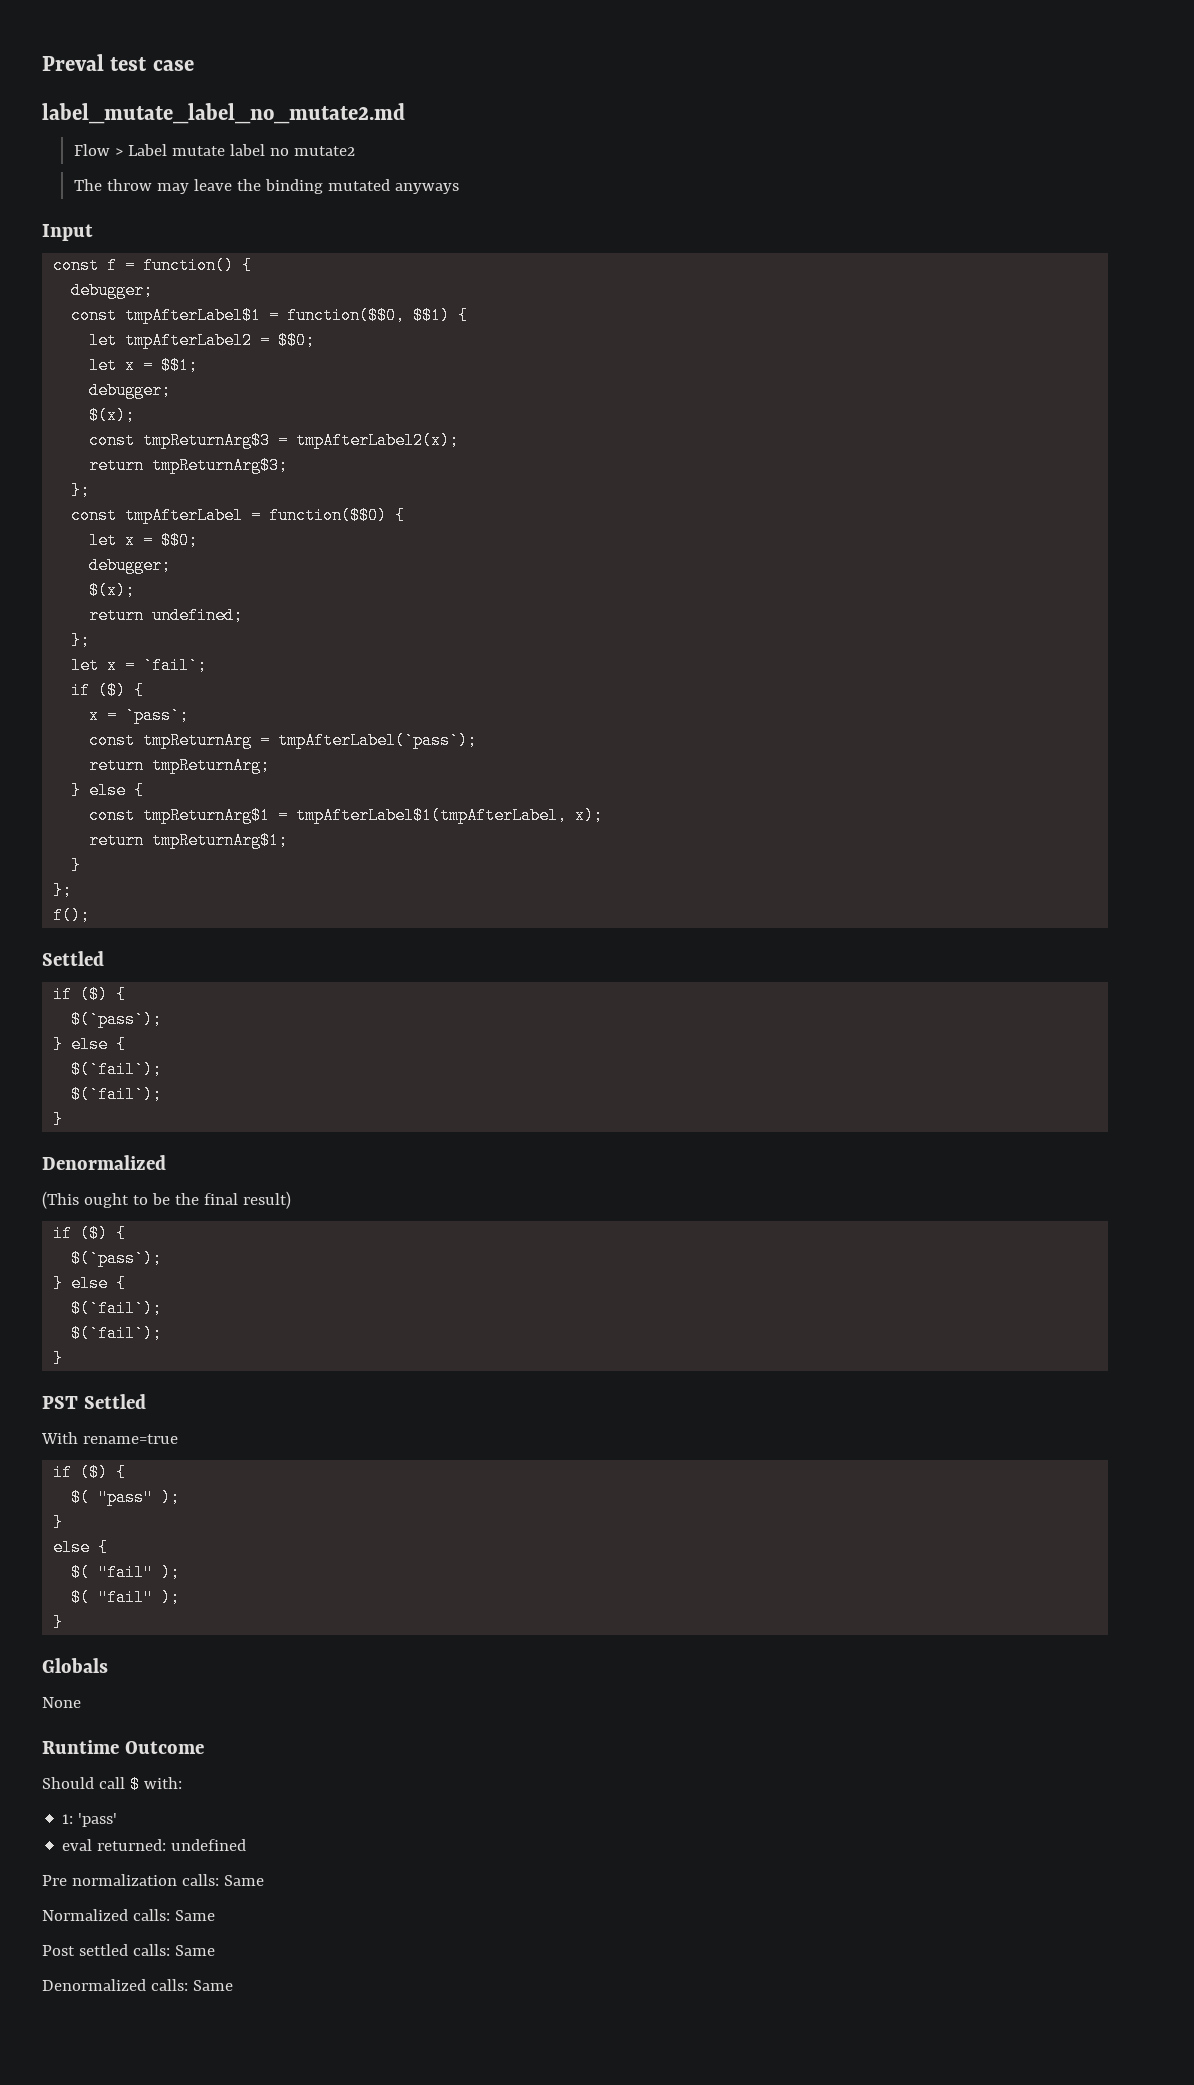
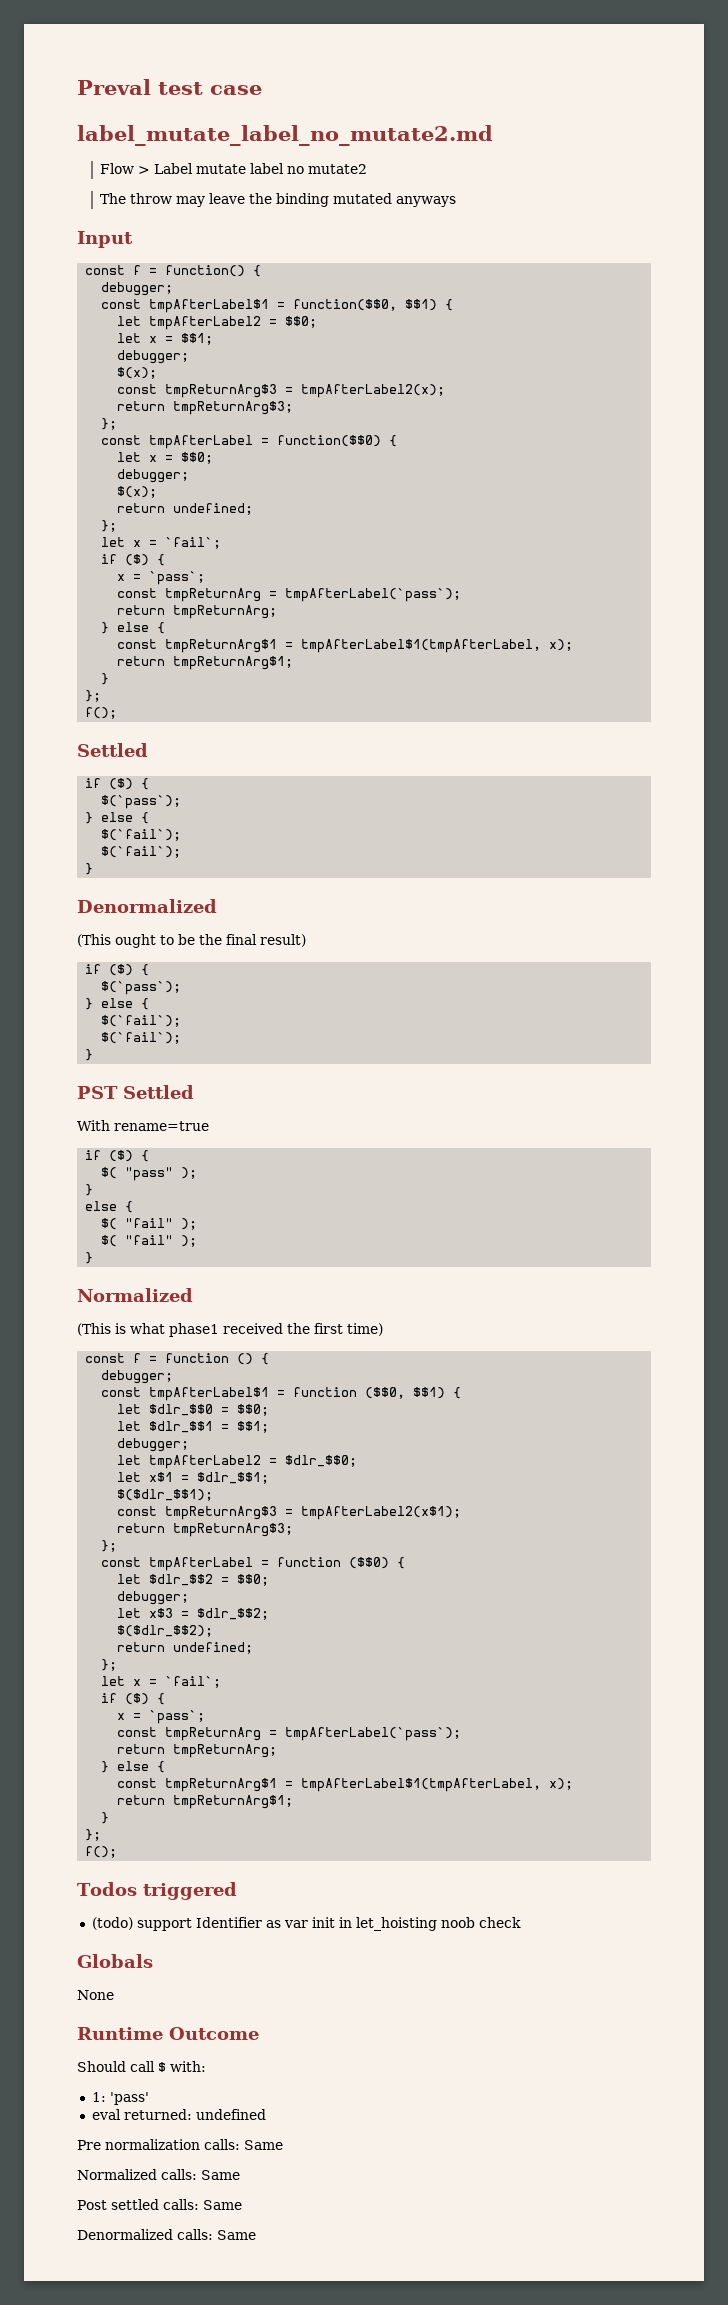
(64, 1622) none -> [77,1288,193,1302] [77,1323,383,1337] [85,1353,270,1365] [101,1370,174,1384] [101,1387,462,1401] [117,1404,270,1416] [117,1421,270,1433] [117,1438,190,1452] [117,1455,358,1469] [117,1472,270,1484] [117,1489,214,1501] [117,1506,462,1520] [117,1523,294,1537] [101,1540,118,1552] [101,1557,406,1571] [117,1574,270,1586] [117,1591,190,1605] [117,1608,270,1620] [117,1625,214,1637] [117,1642,254,1654] [101,1659,118,1671] [101,1676,222,1688] [101,1693,166,1705] [117,1710,206,1724] [117,1727,462,1741] [117,1744,278,1758] [101,1761,166,1773] [117,1778,574,1792] [117,1795,294,1809] [101,1812,110,1824] [85,1829,102,1841] [85,1846,118,1858] [77,1882,237,1900] [91,1917,521,1931] // Normalized // (This is what phase1 received the first time) // const f = function () { // debugger; // const tmpAfterLabel$1 = function ($$0, $$1) { // let $dlr_$$0 = $$0; // let $dlr_$$1 = $$1; // debugger; // let tmpAfterLabel2 = $dlr_$$0; // let x$1 = $dlr_$$1; // $($dlr_$$1); // const tmpReturnArg$3 = tmpAfterLabel2(x$1); // return tmpReturnArg$3; // }; // const tmpAfterLabel = function ($$0) { // let $dlr_$$2 = $$0; // debugger; // let x$3 = $dlr_$$2; // $($dlr_$$2); // return undefined; // }; // let x = `fail`; // if ($) { // x = `pass`; // const tmpReturnArg = tmpAfterLabel(`pass`); // return tmpReturnArg; // } else { // const tmpReturnArg$1 = tmpAfterLabel$1(tmpAfterLabel, x); // return tmpReturnArg$1; // } // }; // f(); // Todos triggered // (todo) support Identifier as var init in let_hoisting noob check

